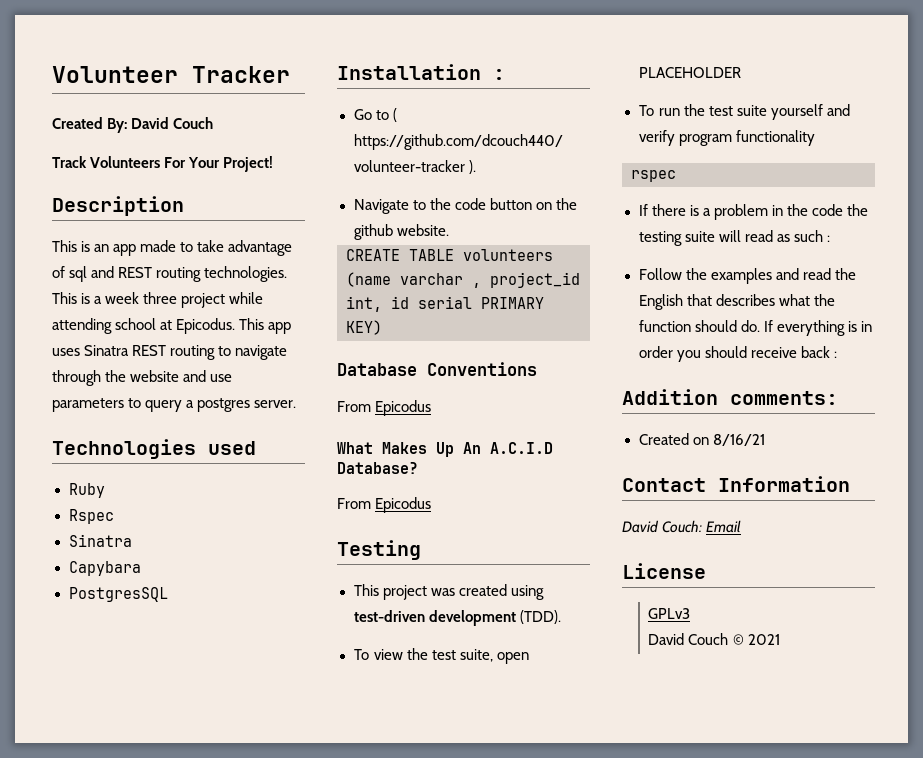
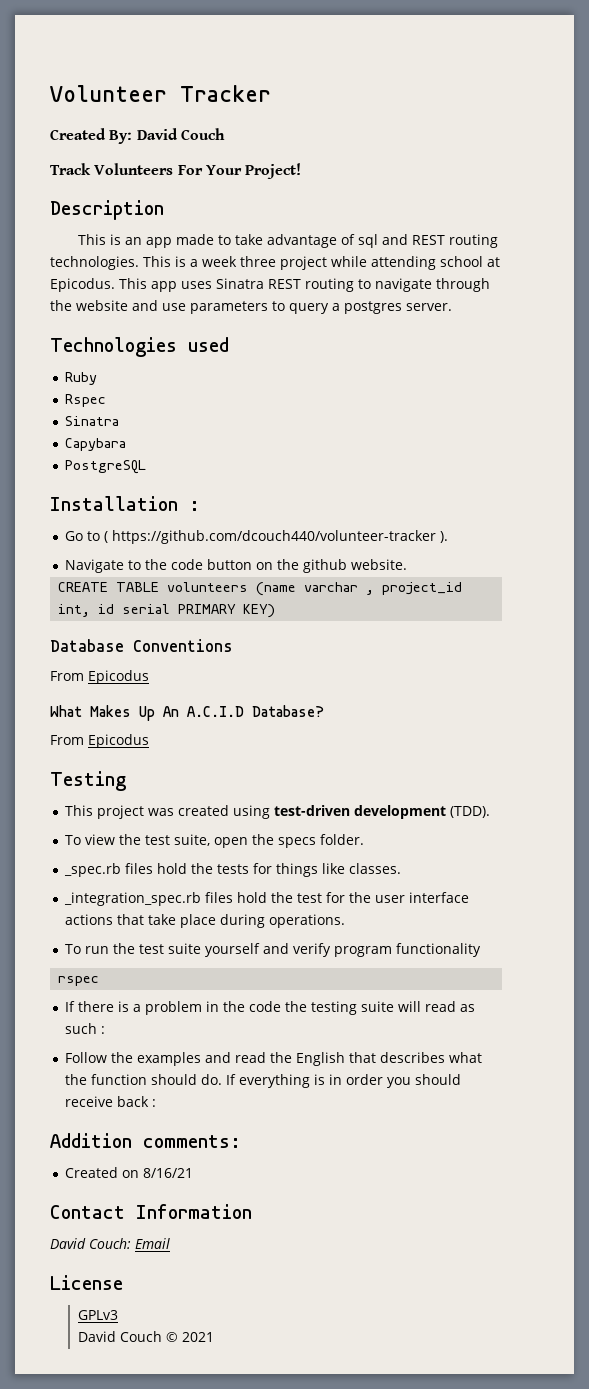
[68,587,168,602] PostgresSQL -> [65,460,147,474] PostgreSQL
[638,67,741,78] PLACEHOLDER -> [252,834,365,848] [64,863,402,877] [64,892,470,906] [65,914,346,928] the specs folder. // _spec.rb files hold the tests for things like classes. // _integration_spec.rb files hold the test for the user interface actions that take place during operations.

